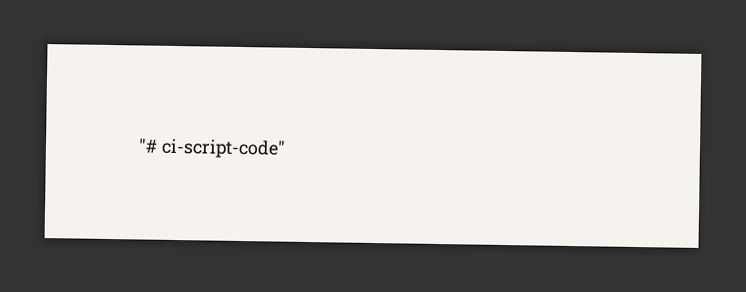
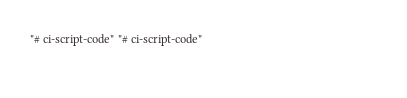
[138,138,286,159] "# ci-script-code" -> [30,34,203,46] "# ci-script-code" "# ci-script-code"

